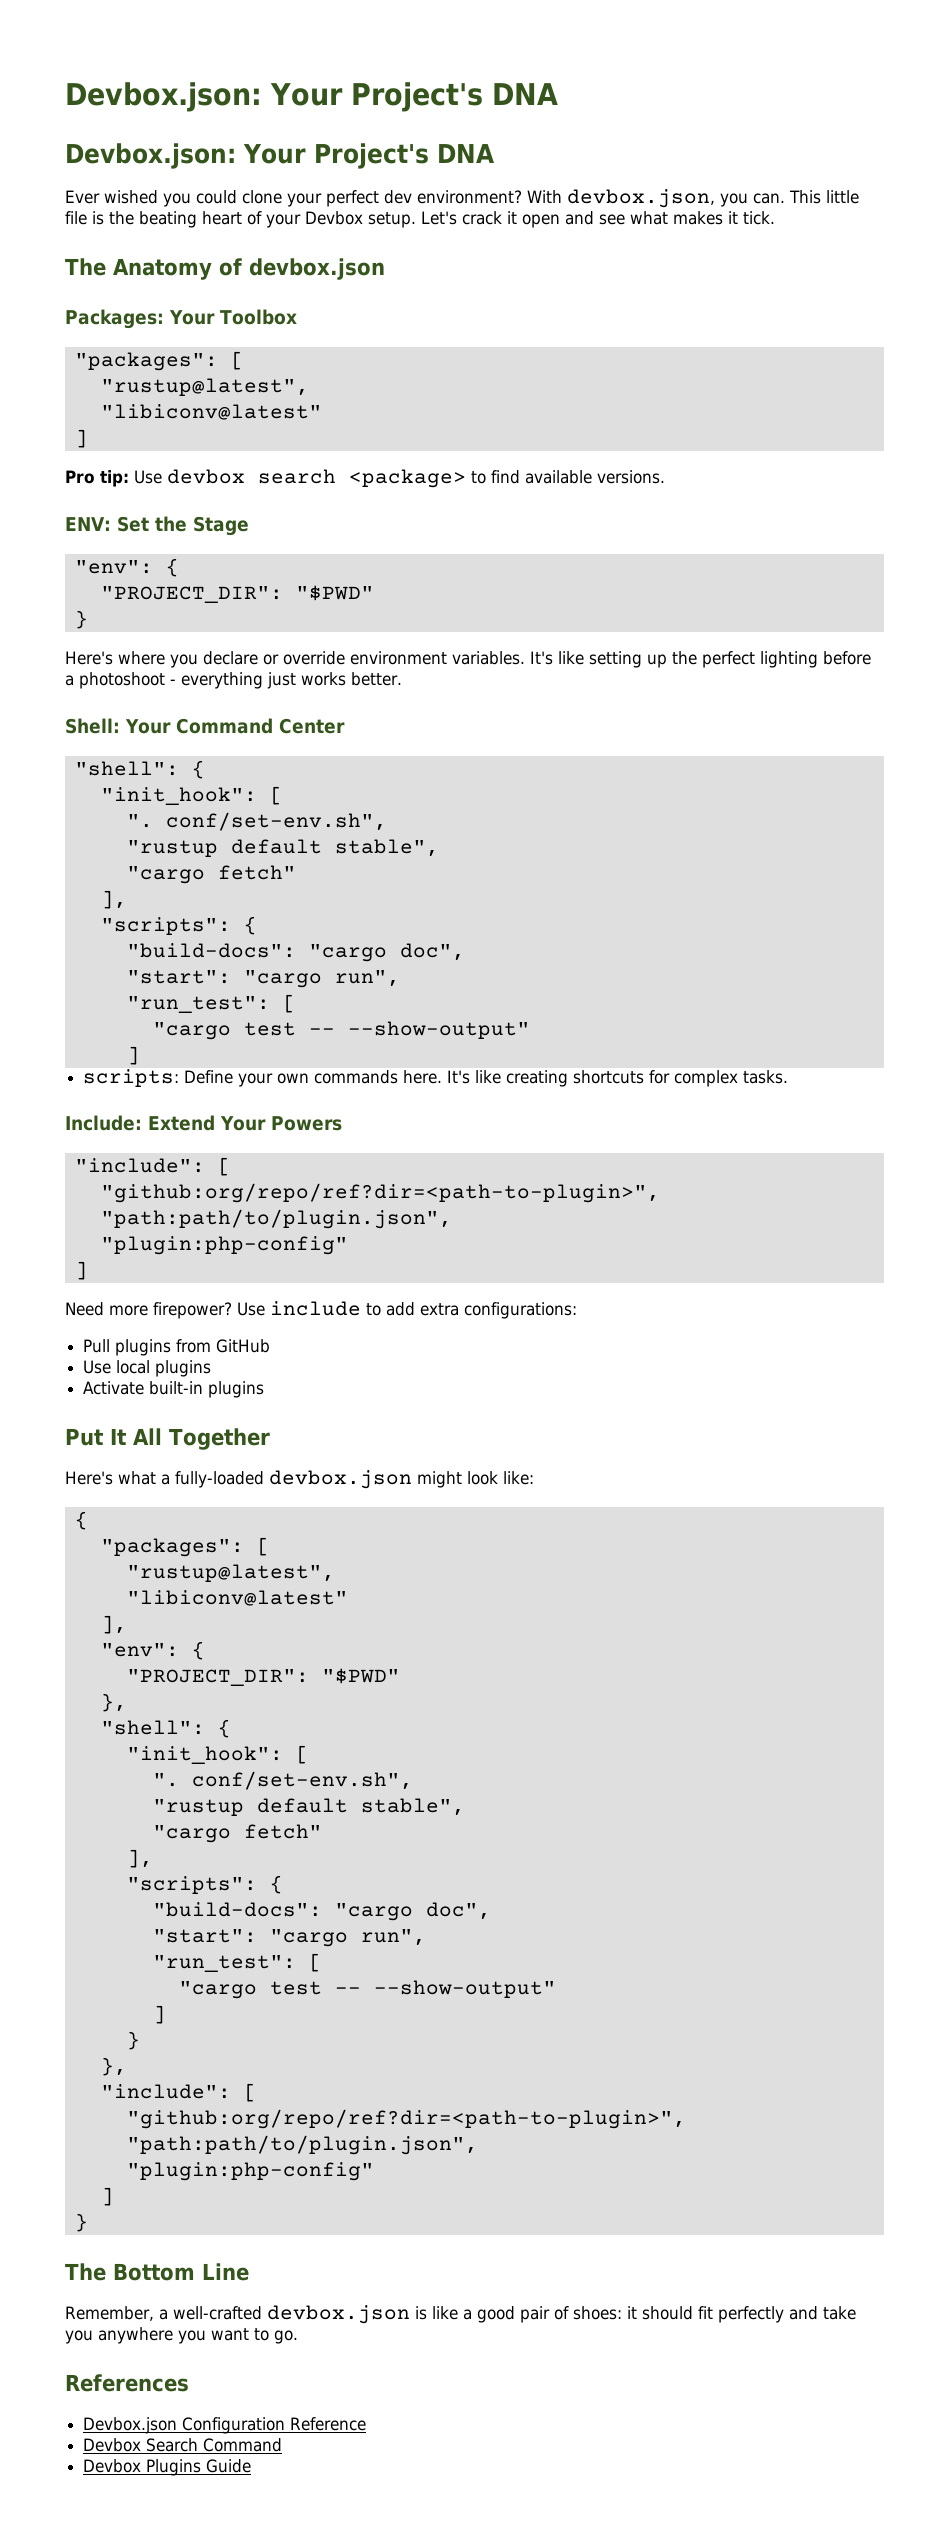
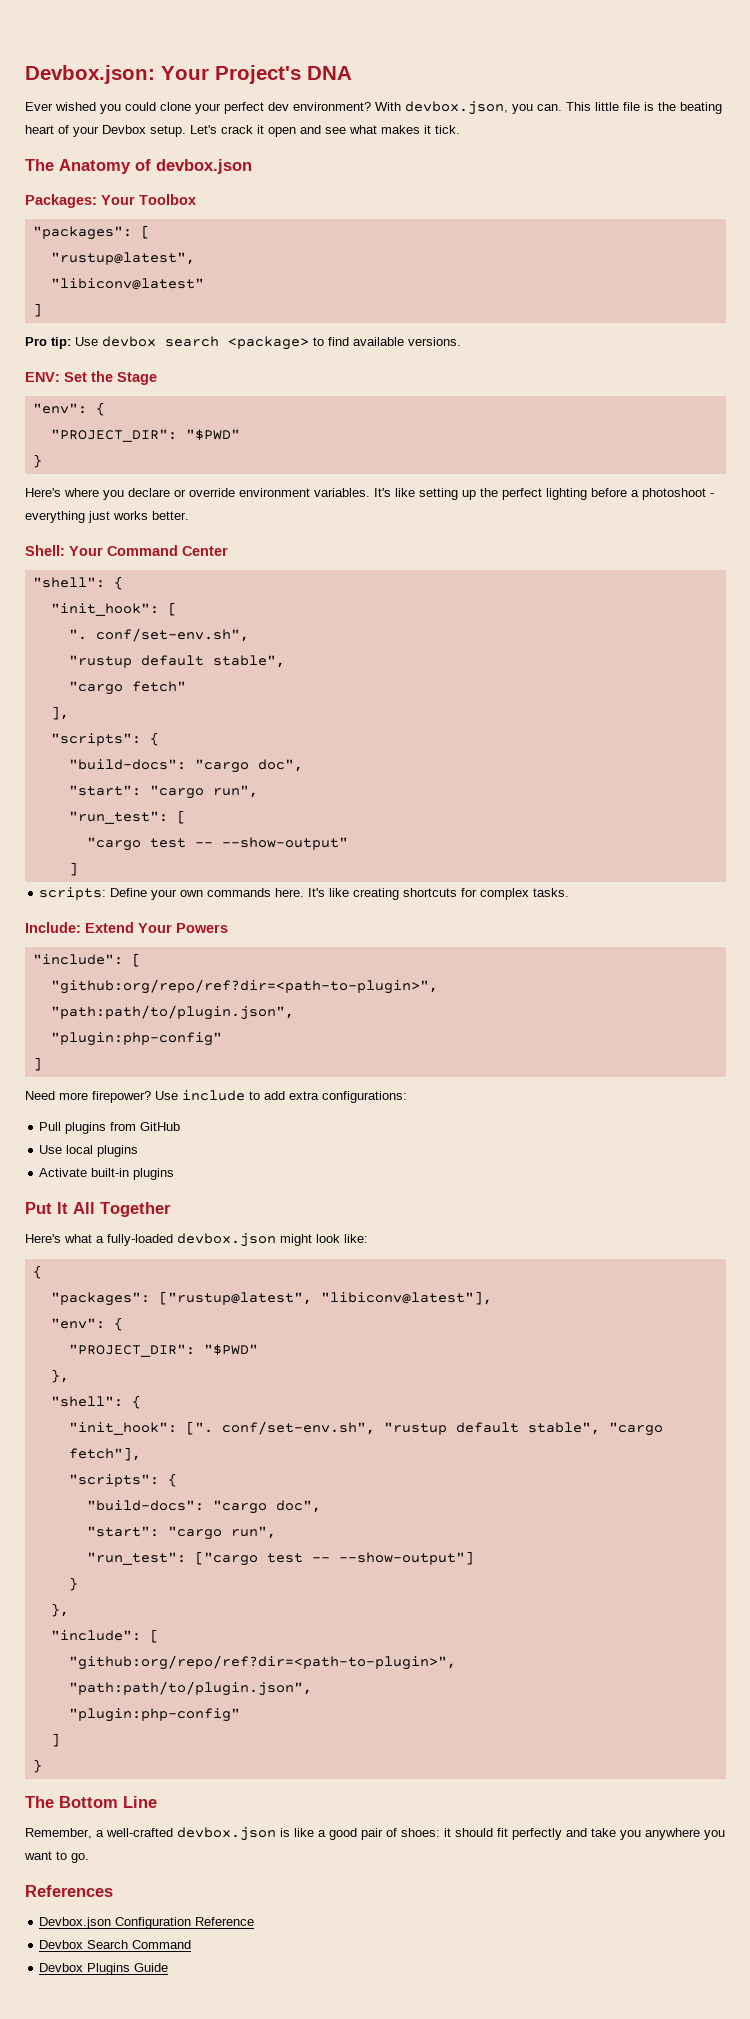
[65,82,558,112] [65,143,494,169] Devbox.json: Your Project's DNA // Devbox.json: Your Project's DNA -> [25,65,352,84] Devbox.json: Your Project's DNA
[256,1537,270,1556] [126,1564,335,1582] [126,1590,348,1606] [100,1615,127,1634] [ // "rustup@latest", // "libiconv@latest" // ], -> [158,1291,492,1305] ["rustup@latest", "libiconv@latest"],
[295,1745,309,1764] [152,1771,413,1790] [152,1798,465,1816] [152,1824,322,1843] [126,1849,153,1868] [126,1875,283,1894] [152,1902,491,1921] [152,1929,426,1947] [152,1953,322,1972] [178,1980,556,1999] [152,2005,166,2024] [ // ". conf/set-env.sh", // "rustup default stable", // "cargo fetch" // ], // "scripts": { // "build-docs": "cargo doc", // "start": "cargo run", // "run_test": [ // "cargo test -- --show-output" // ] -> [185,1421,663,1436] [68,1447,141,1461] [68,1473,177,1487] [86,1500,321,1514] [86,1526,276,1540] [86,1551,474,1566] [". conf/set-env.sh", "rustup default stable", "cargo fetch"], // "scripts": { // "build-docs": "cargo doc", // "start": "cargo run", // "run_test": ["cargo test -- --show-output"]

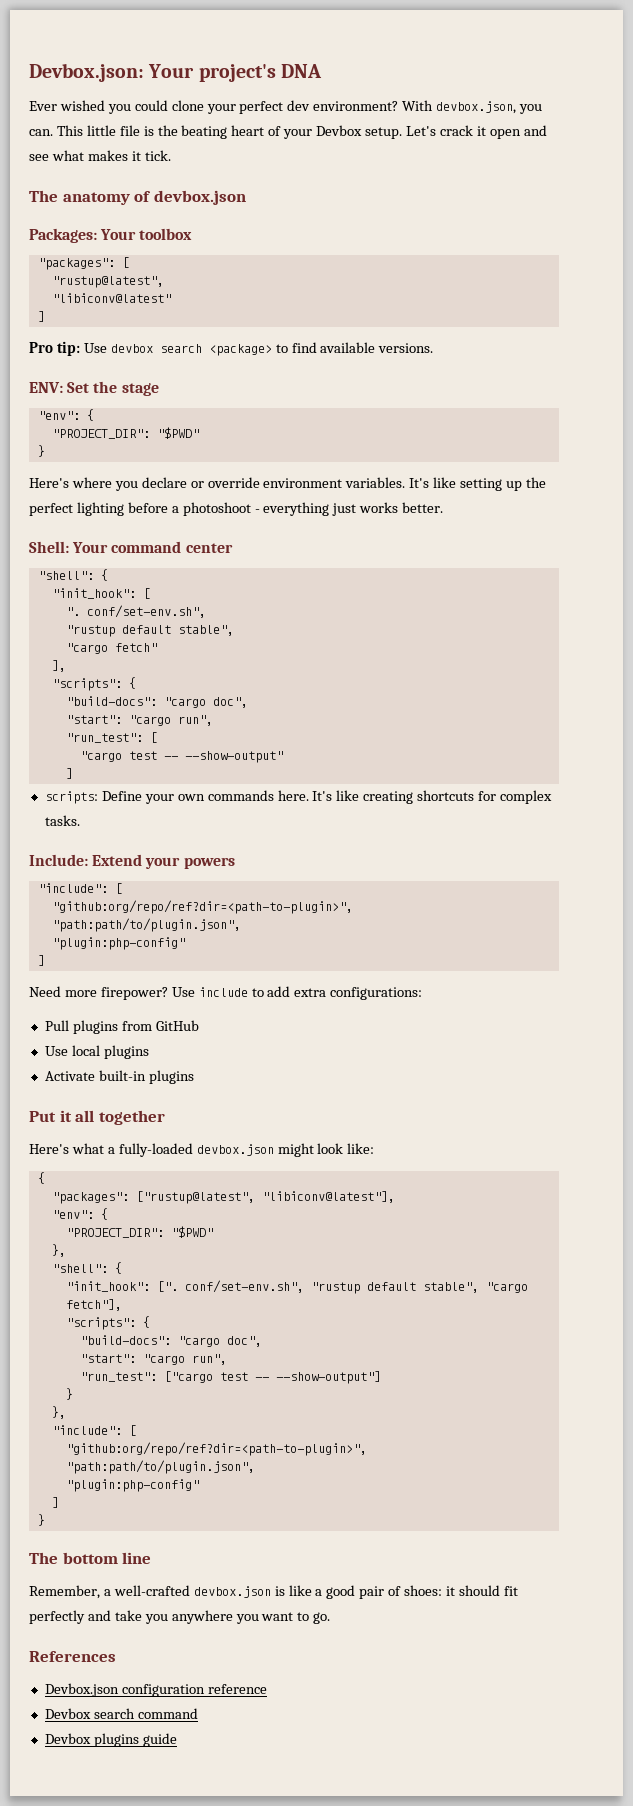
[215,65,301,84] Project's -> [198,64,276,82] project's
[59,159,131,174] Anatomy -> [62,192,130,205] anatomy
[139,194,196,205] Toolbox -> [139,228,193,240] toolbox
[117,372,157,385] Stage -> [121,383,159,396] stage
[107,545,228,556] Command Center -> [111,541,233,553] command center
[138,923,228,933] Your Powers -> [145,857,235,869] your powers
[57,1202,171,1217] It All Together -> [59,1110,165,1125] it all together
[59,1796,157,1808] Bottom Line -> [62,1552,152,1564] bottom line
[115,1917,255,1929] [39,1940,192,1949] [39,1963,169,1975] Configuration Reference // Devbox Search Command // Devbox Plugins Guide -> [121,1684,267,1697] [44,1708,198,1719] [44,1733,177,1747] configuration reference // Devbox search command // Devbox plugins guide

